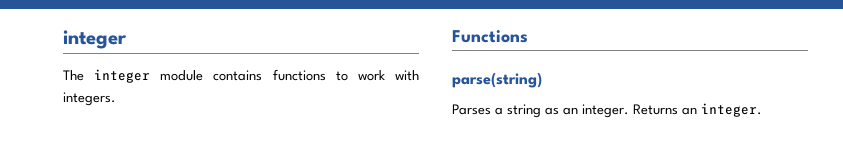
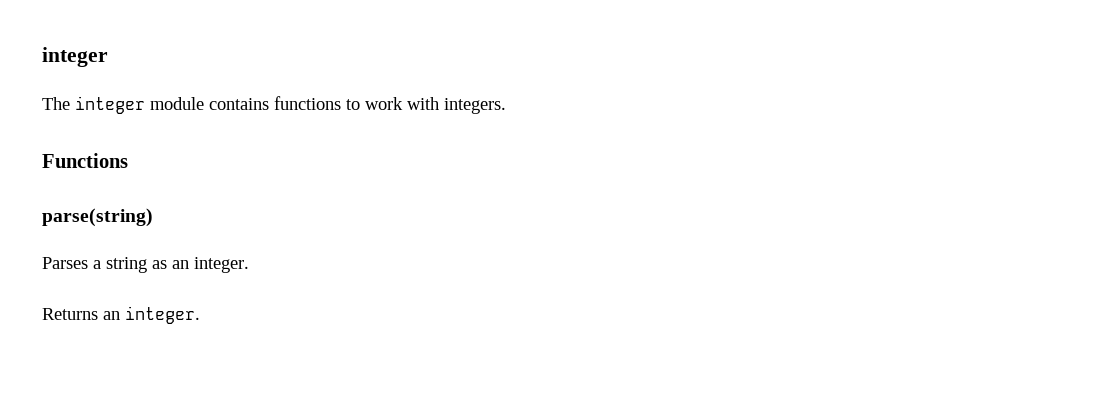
(629, 111) none -> (249, 265) //

